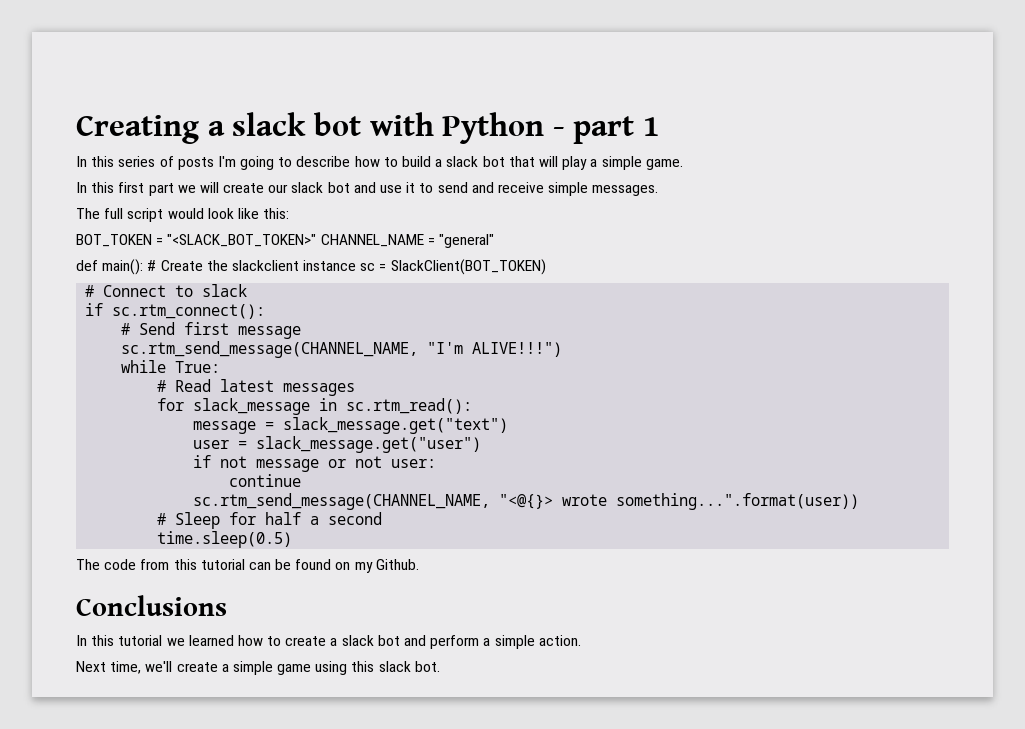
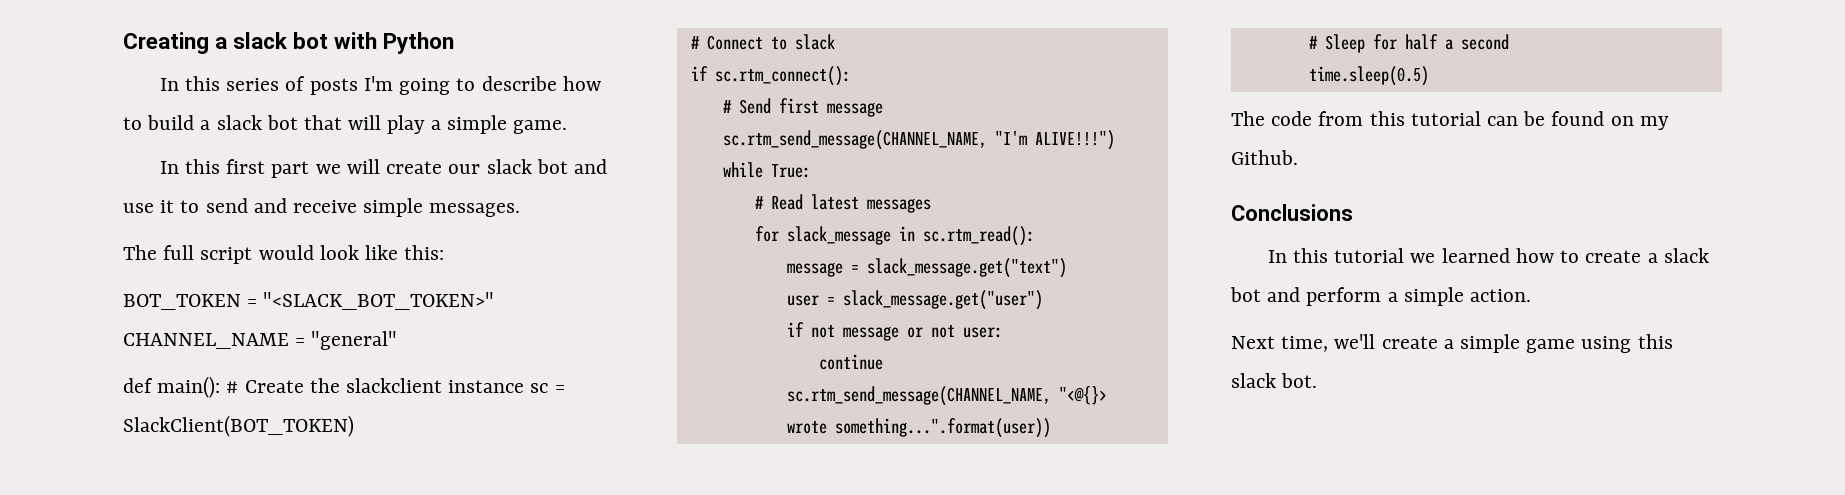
[552,116,661,144] - part 1 -> (455, 43) none

